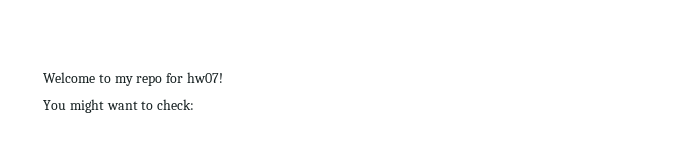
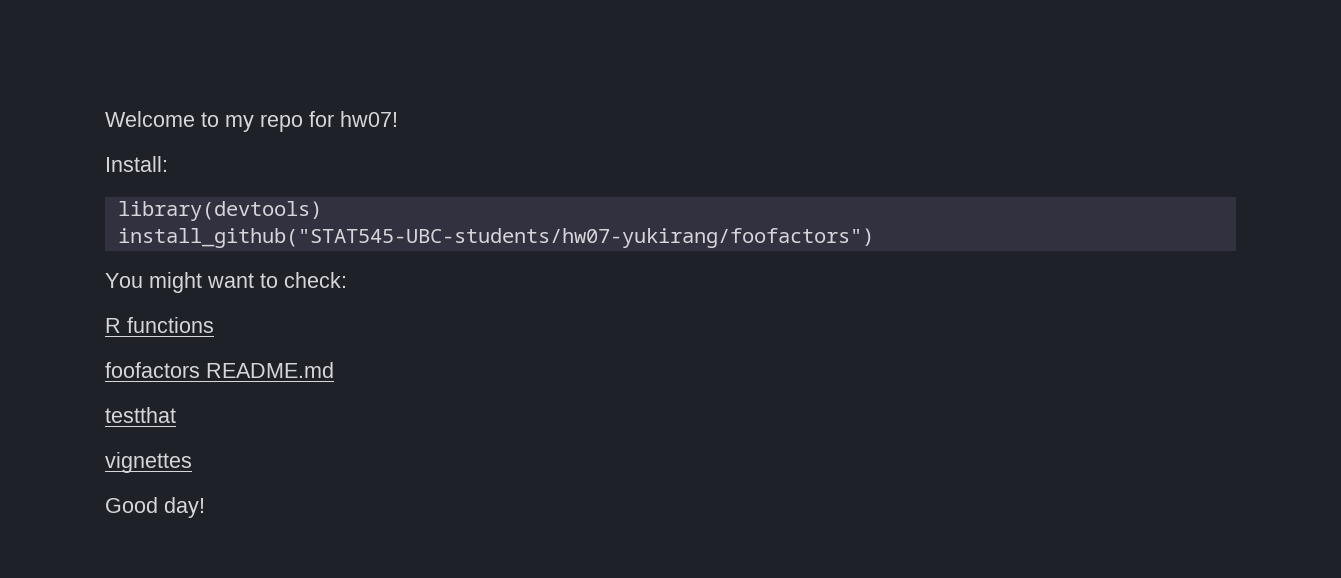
(223, 77) none -> [105,156,168,172] [117,201,322,221] [117,228,874,248] // Install: // library(devtools) // install_github("STAT545-UBC-students/hw07-yukirang/foofactors")
(195, 104) none -> [105,317,214,333] [105,362,334,378] [105,407,176,423] [105,452,192,473] [105,497,205,518] // R functions // foofactors README.md // testthat // vignettes // Good day!

